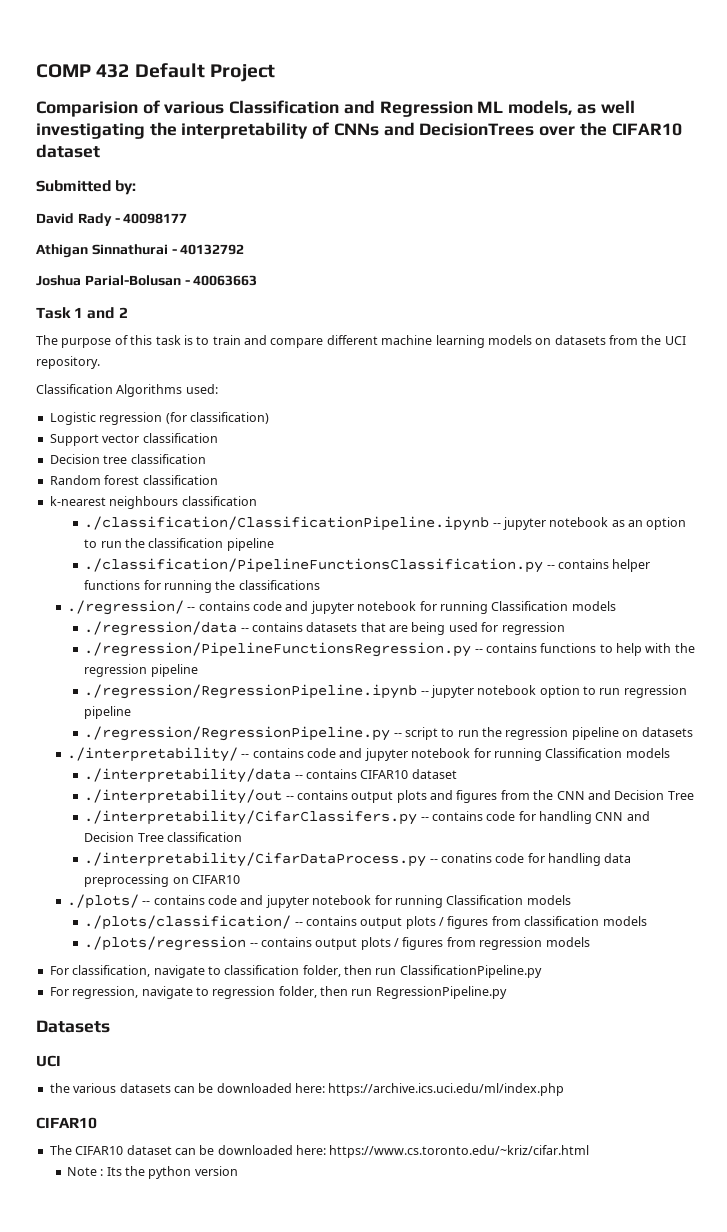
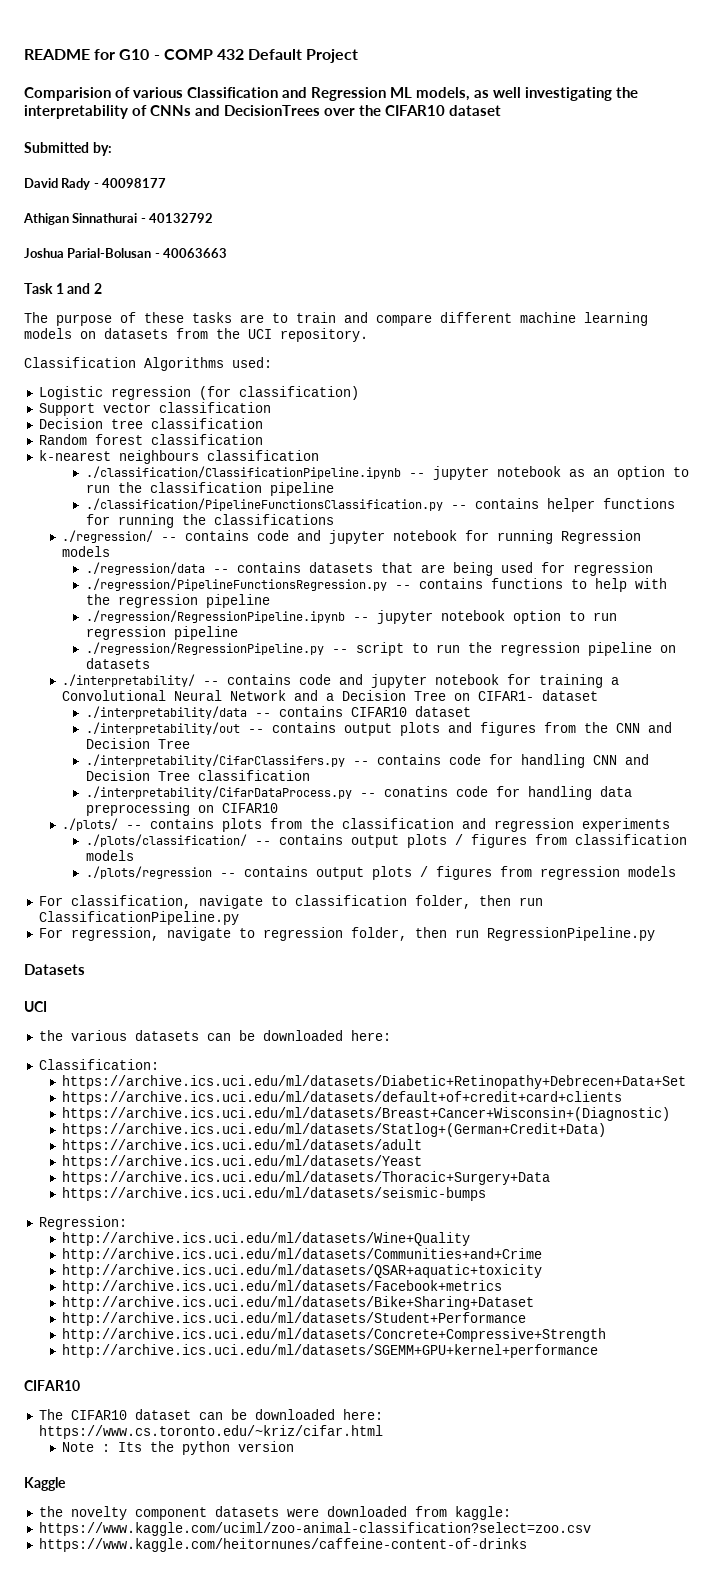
(36, 71) none -> [24,49,160,60] README for G10 -
[130,335,193,345] this task is -> [144,312,264,323] these tasks are
[491,601,569,611] Classification -> [561,530,642,544] Regression
[493,748,670,761] running Classification models -> [539,674,620,688] [62,690,599,701] training a Convolutional Neural Network and a Decision Tree on CIFAR1- dataset
[208,895,571,908] code and jupyter notebook for running Classification models -> [222,818,671,832] plots from the classification and regression experiments
[328,1083,565,1096] https://archive.ics.uci.edu/ml/index.php -> [38,1059,159,1070] [62,1075,687,1089] [62,1091,623,1105] [62,1107,671,1121] [62,1123,607,1137] [62,1139,423,1153] [62,1155,423,1169] [62,1171,551,1185] [62,1187,487,1201] [38,1216,127,1230] [62,1232,471,1246] [62,1248,543,1262] [62,1264,543,1278] [62,1280,503,1294] [62,1296,535,1310] [62,1312,527,1326] [62,1328,607,1342] [62,1344,599,1358] // Classification: // https://archive.ics.uci.edu/ml/datasets/Diabetic+Retinopathy+Debrecen+Data+Set // https://archive.ics.uci.edu/ml/datasets/default+of+credit+card+clients // https://archive.ics.uci.edu/ml/datasets/Breast+Cancer+Wisconsin+(Diagnostic) // https://archive.ics.uci.edu/ml/datasets/Statlog+(German+Credit+Data) // https://archive.ics.uci.edu/ml/datasets/adult // https://archive.ics.uci.edu/ml/datasets/Yeast // https://archive.ics.uci.edu/ml/datasets/Thoracic+Surgery+Data // https://archive.ics.uci.edu/ml/datasets/seismic-bumps // Regression: // http://archive.ics.uci.edu/ml/datasets/Wine+Quality // http://archive.ics.uci.edu/ml/datasets/Communities+and+Crime // http://archive.ics.uci.edu/ml/datasets/QSAR+aquatic+toxicity // http://archive.ics.uci.edu/ml/datasets/Facebook+metrics // http://archive.ics.uci.edu/ml/datasets/Bike+Sharing+Dataset // http://archive.ics.uci.edu/ml/datasets/Student+Performance // http://archive.ics.uci.edu/ml/datasets/Concrete+Compressive+Strength // http://archive.ics.uci.edu/ml/datasets/SGEMM+GPU+kernel+performance
(238, 1171) none -> [24,1477,66,1491] [38,1506,511,1520] [38,1522,591,1536] [38,1538,527,1552] // Kaggle // the novelty component datasets were downloaded from kaggle: // https://www.kaggle.com/uciml/zoo-animal-classification?select=zoo.csv // https://www.kaggle.com/heitornunes/caffeine-content-of-drinks

